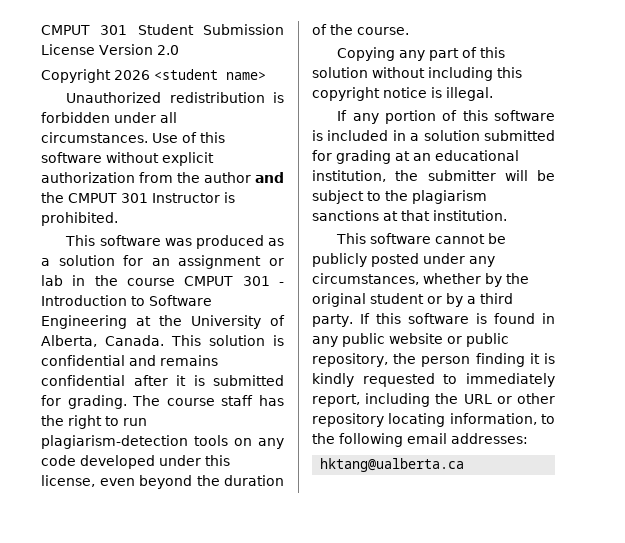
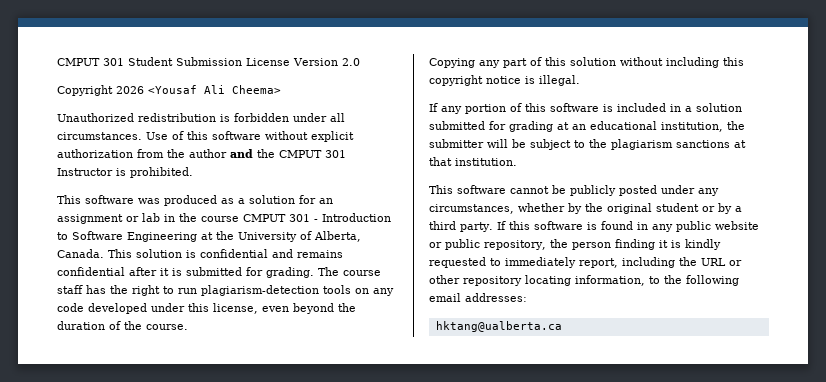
[154,69,266,80] <student name> -> [148,85,281,94] <Yousaf Ali Cheema>

